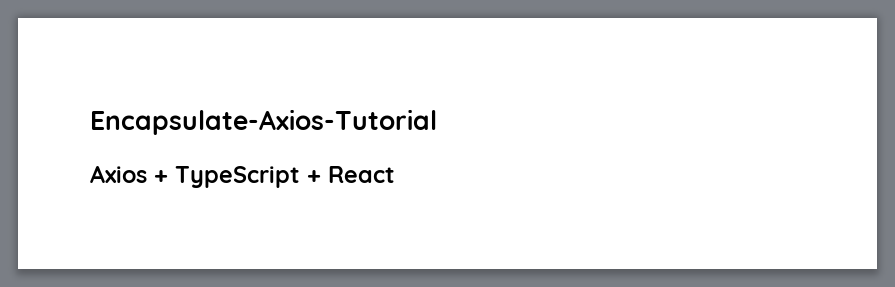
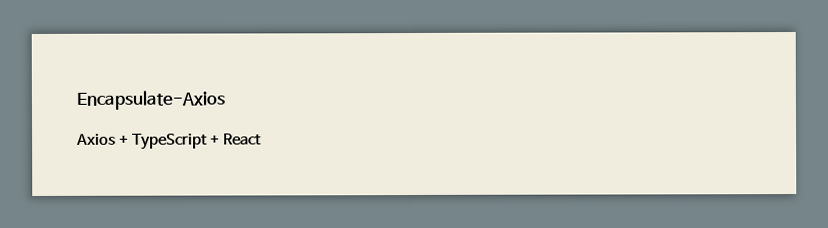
[90,109,437,135] Encapsulate-Axios-Tutorial -> [76,90,225,110] Encapsulate-Axios

